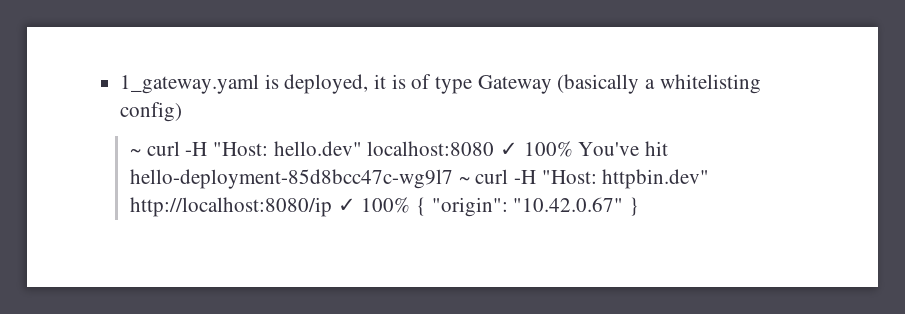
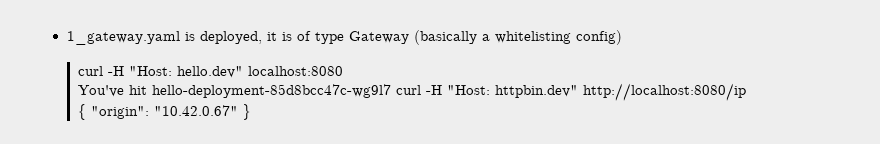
[129,148,141,156] ~ -> (622, 37) none
[500,141,573,157] ✓ 100% -> (343, 71) //
[458,176,470,184] ~ -> (391, 91) none
[337,197,411,213] ✓ 100% -> (746, 92) //

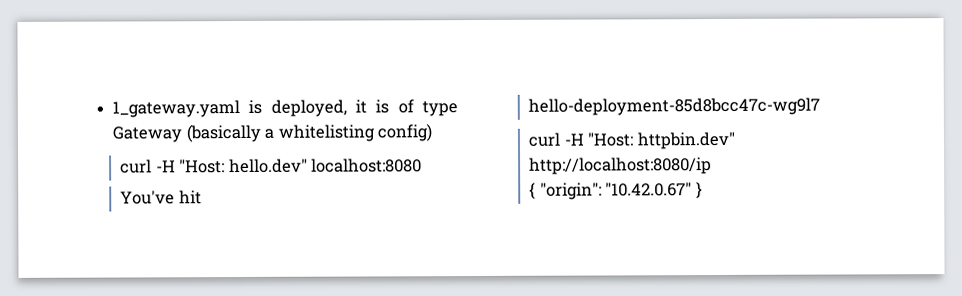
(391, 91) none -> (821, 106) //

